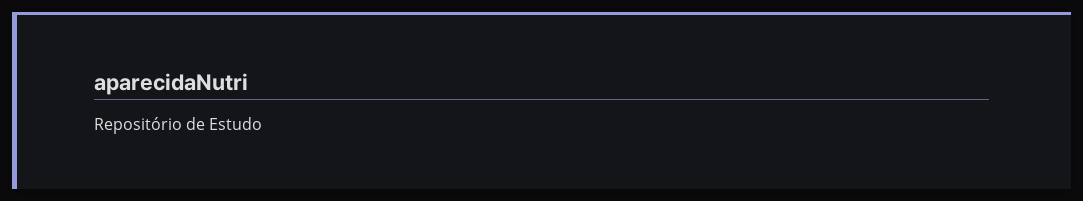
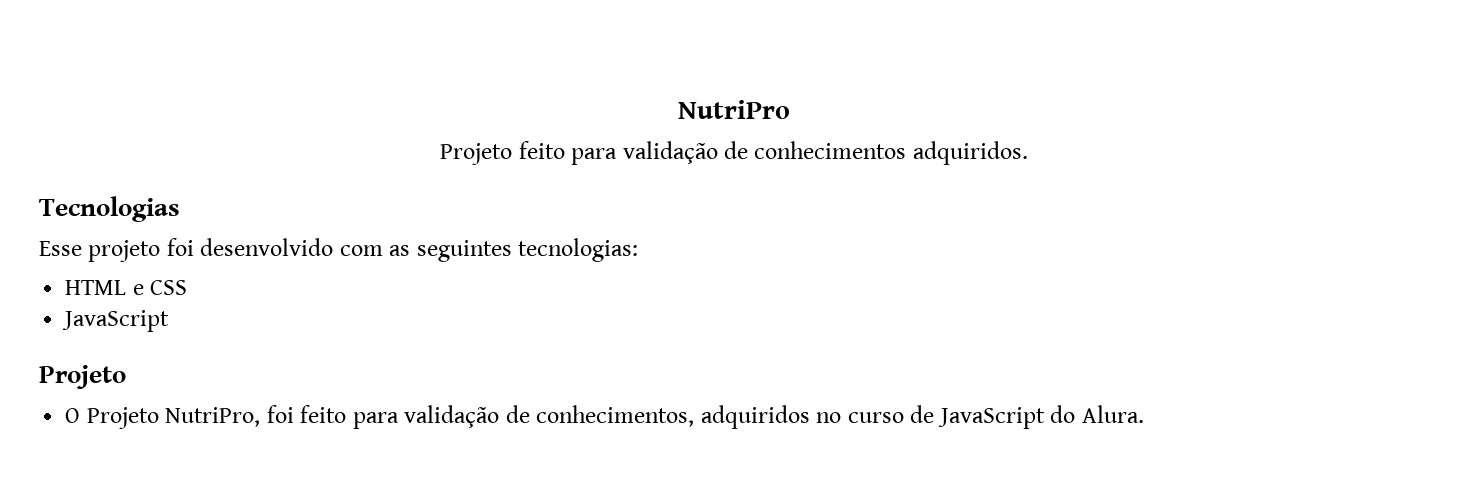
[94,73,248,95] [94,117,263,134] aparecidaNutri // Repositório de Estudo -> [678,100,790,119] [440,141,1028,165] [39,196,180,222] [39,238,639,262] [65,280,188,295] [62,310,170,332] [39,365,126,389] [65,405,1144,429] NutriPro // Projeto feito para validação de conhecimentos adquiridos. // Tecnologias // Esse projeto foi desenvolvido com as seguintes tecnologias: // HTML e CSS // JavaScript // Projeto // O Projeto NutriPro, foi feito para validação de conhecimentos, adquiridos no curso de JavaScript do Alura.

